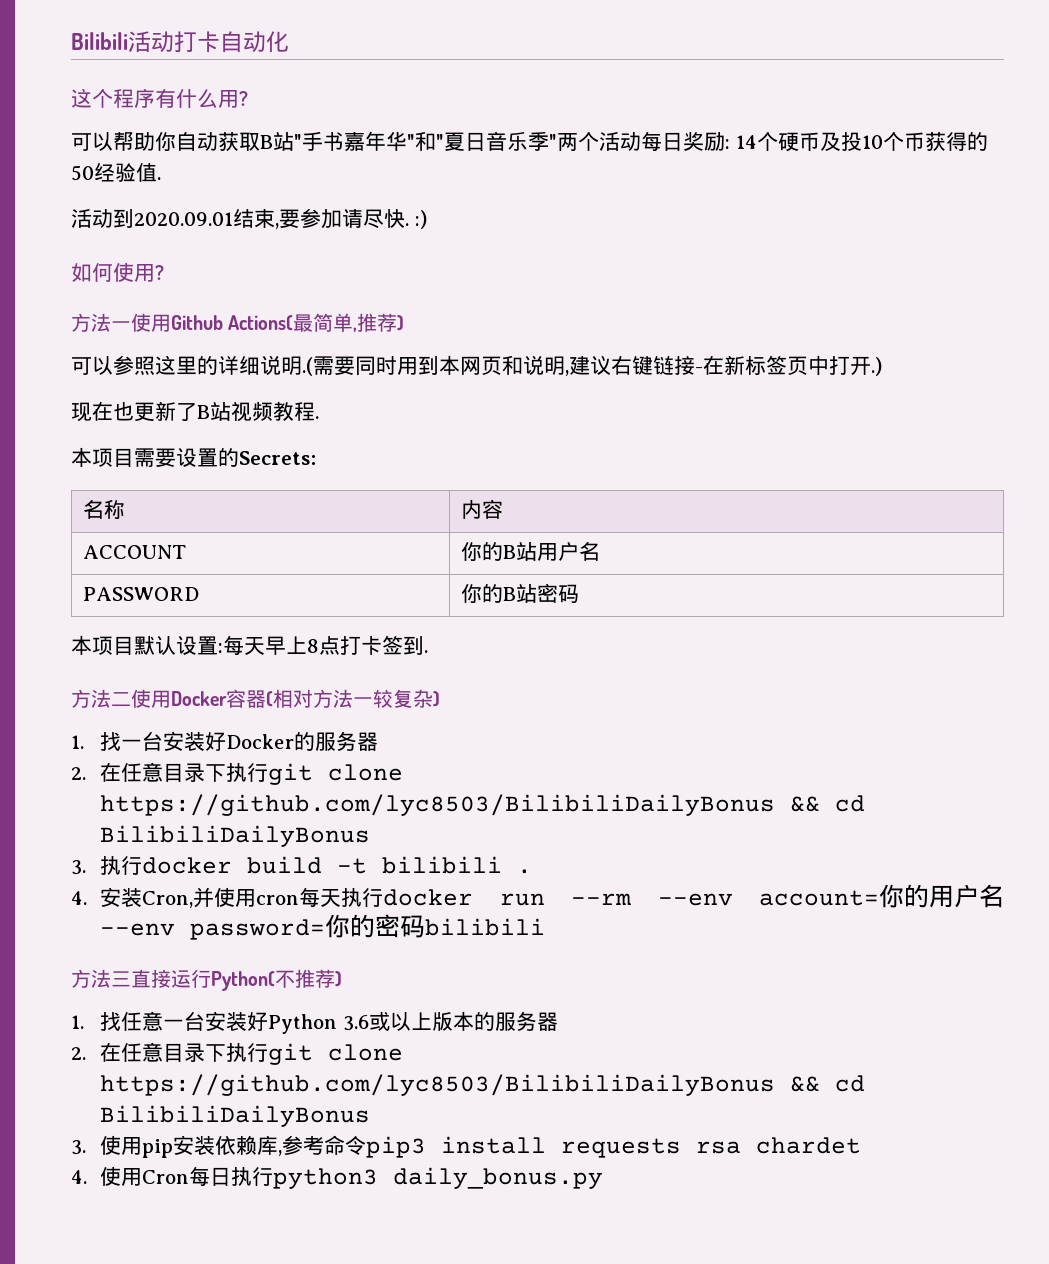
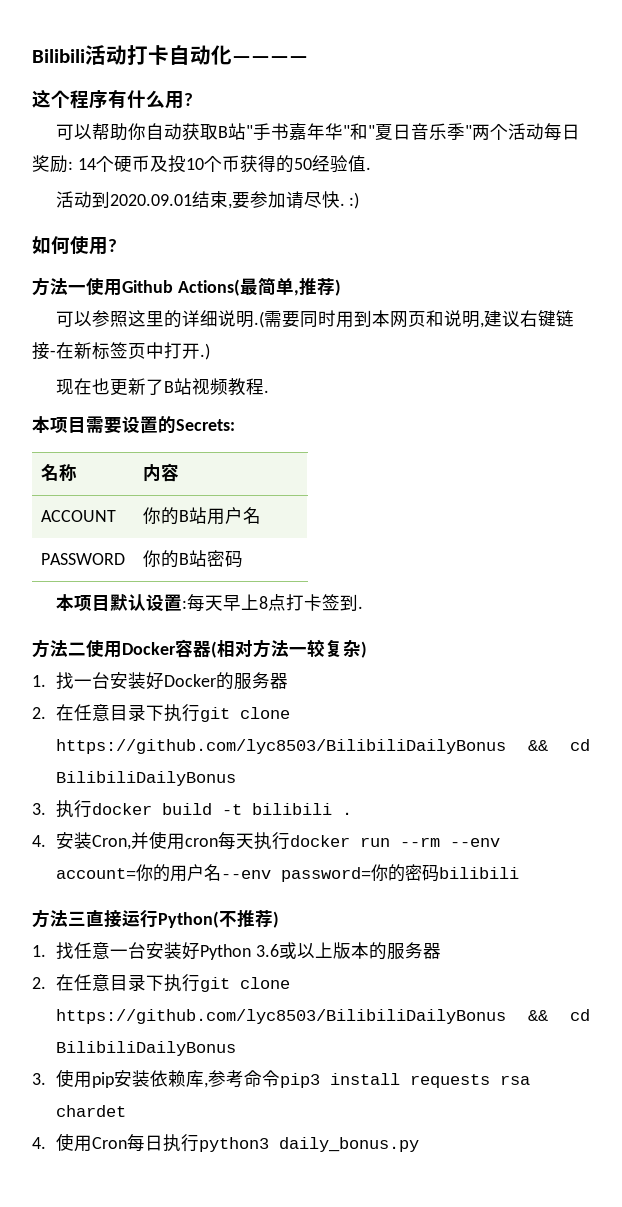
(289, 42) none -> [232,56,308,63] ————

